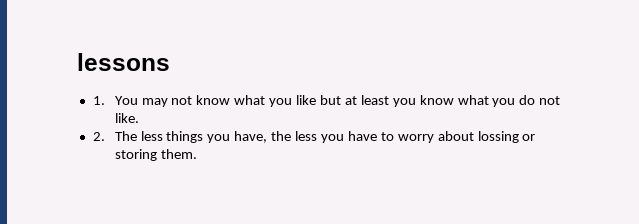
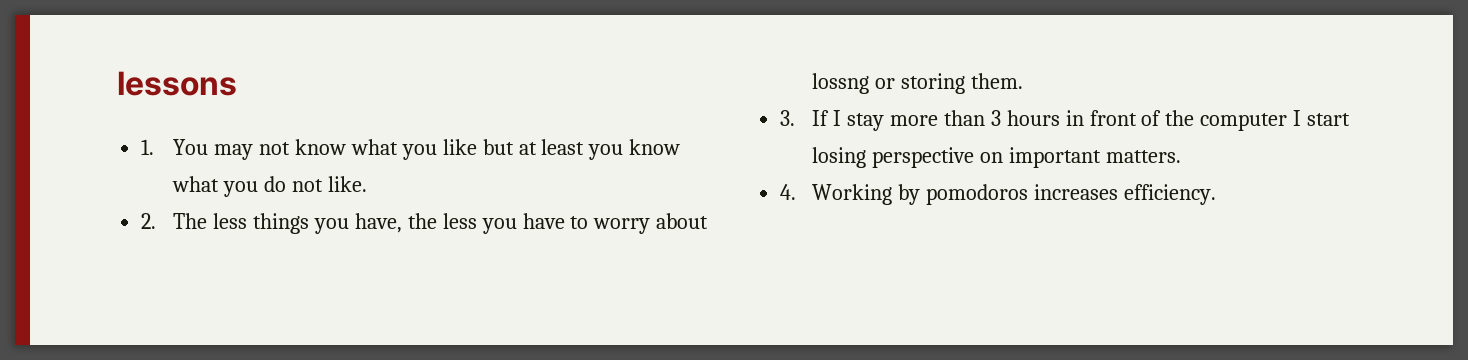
[477,131,519,143] lossing -> [812,73,870,94] lossng
(197, 154) none -> [780,110,1351,131] [812,147,1181,168] [780,184,1216,205] // 3. If I stay more than 3 hours in front of the computer I start losing perspective on important matters. // 4. Working by pomodoros increases efficiency.

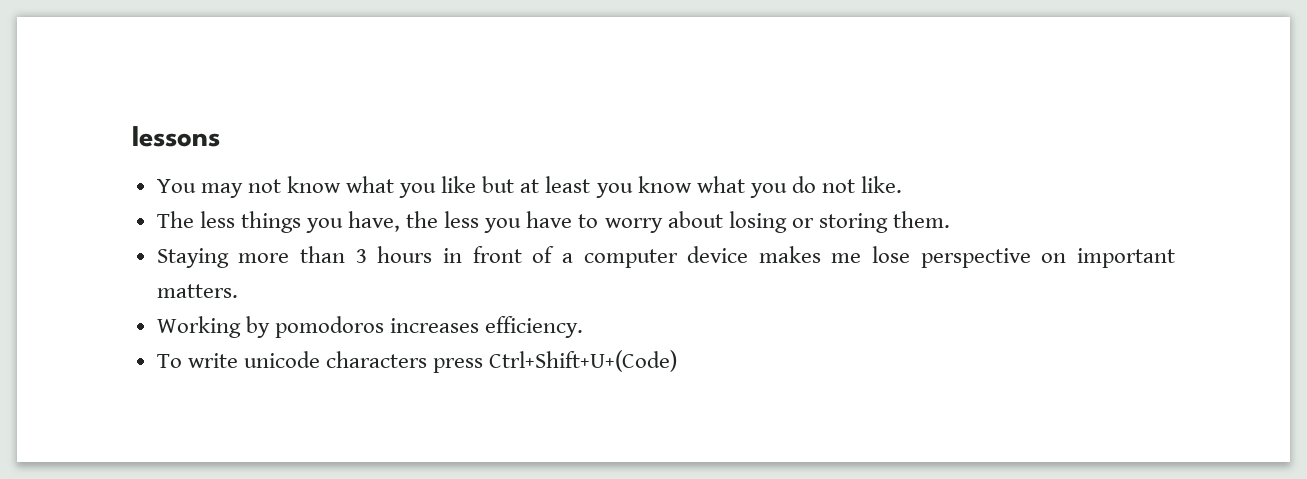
[141,139,155,155] 1. -> (220, 136) none
[141,213,157,229] 2. -> (902, 184) none
[812,73,870,94] lossng -> [728,211,787,233] losing
[780,110,884,131] 3. If I stay -> [156,248,229,268] Staying
[1165,110,1351,131] [812,147,867,168] the computer I start losing -> [561,246,911,268] a computer device makes me lose
[780,184,797,200] 4. -> (238, 291) none
(1216, 194) none -> [156,350,678,373] // To write unicode characters press Ctrl+Shift+U+(Code)

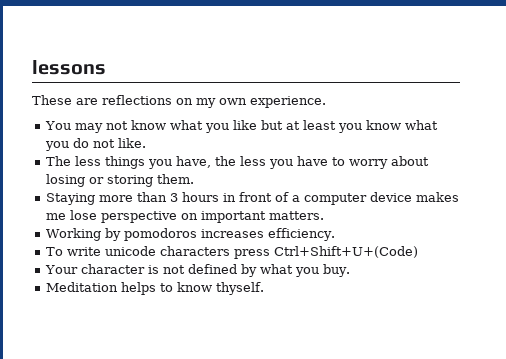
(220, 136) none -> [32,95,326,108] // These are reflections on my own experience.
(678, 361) none -> [45,264,351,277] [46,282,265,295] // Your character is not defined by what you buy. // Meditation helps to know thyself.

